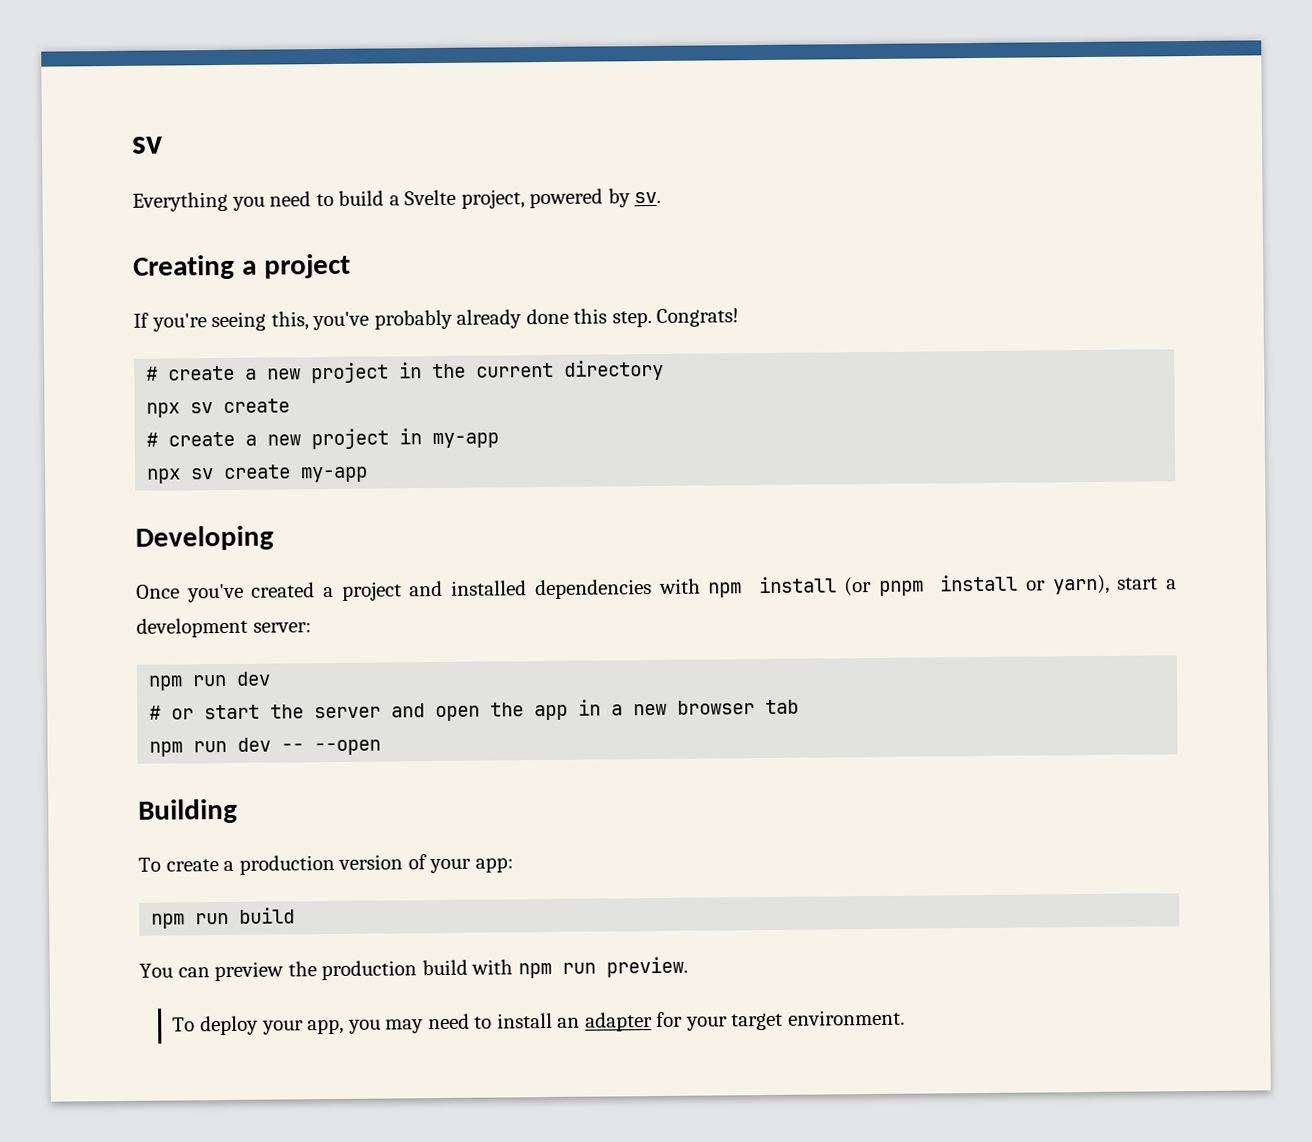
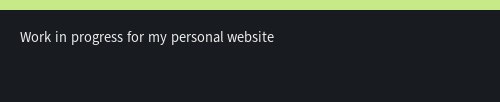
[131,136,163,154] [132,188,662,212] [133,253,351,280] [133,308,740,332] [146,359,665,384] [146,398,291,418] [146,428,500,450] [147,464,369,484] [135,525,274,551] [136,574,1177,603] [136,617,312,638] [148,671,272,691] [149,699,800,722] [149,737,382,757] [138,798,238,824] [138,854,514,875] [151,907,296,929] [139,956,688,982] [172,1009,905,1036] sv // Everything you need to build a Svelte project, powered by sv. // Creating a project // If you're seeing this, you've probably already done this step. Congrats! // # create a new project in the current directory // npx sv create // # create a new project in my-app // npx sv create my-app // Developing // Once you've created a project and installed dependencies with npm install (or pnpm install or yarn), start a development server: // npm run dev // # or start the server and open the app in a new browser tab // npm run dev -- --open // Building // To create a production version of your app: // npm run build // You can preview the production build with npm run preview. // To deploy your app, you may need to install an adapter for your target environment. -> [20,31,275,45] Work in progress for my personal website

